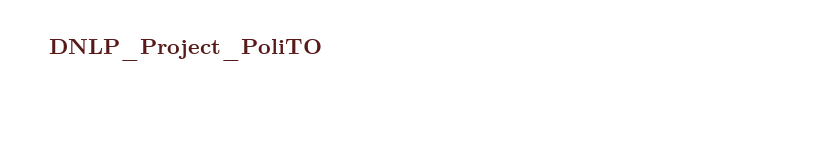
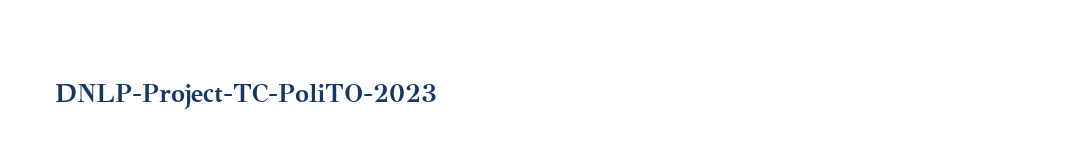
[49,39,322,61] DNLP_Project_PoliTO -> [55,83,437,109] DNLP-Project-TC-PoliTO-2023

